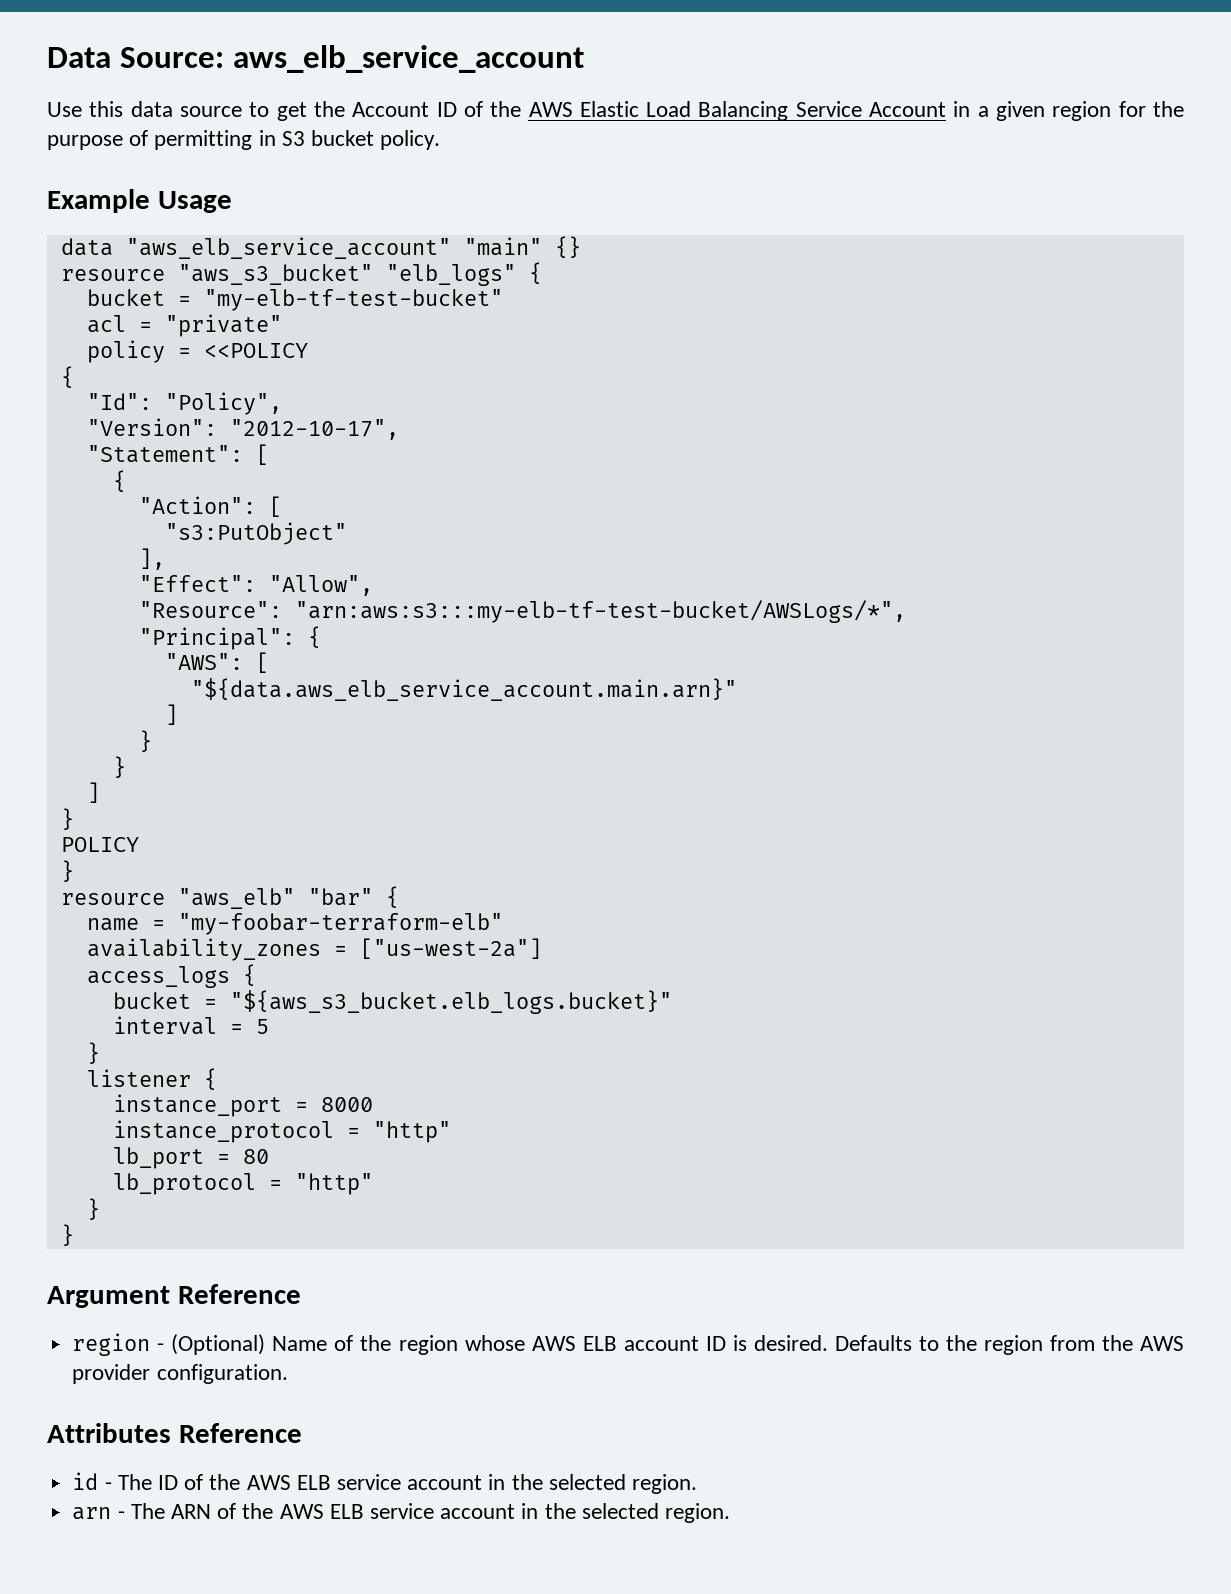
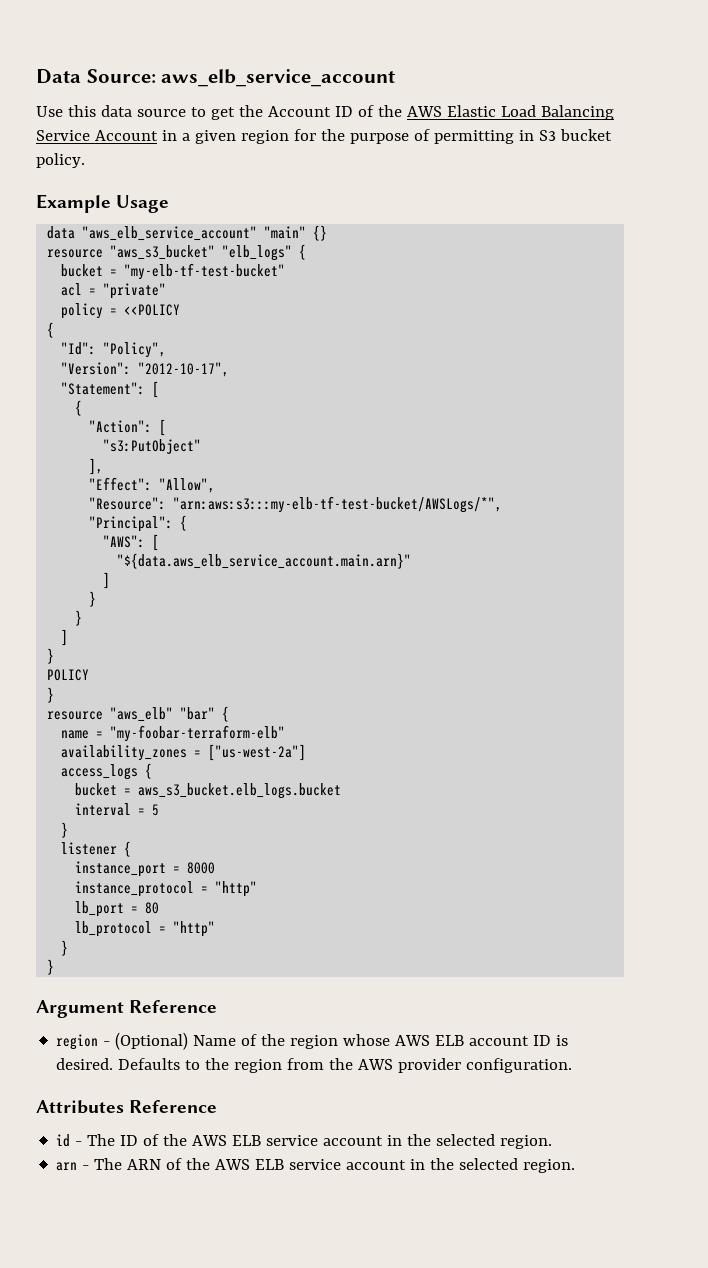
[229,990,672,1014] "${aws_s3_bucket.elb_logs.bucket}" -> [138,783,342,799] aws_s3_bucket.elb_logs.bucket

